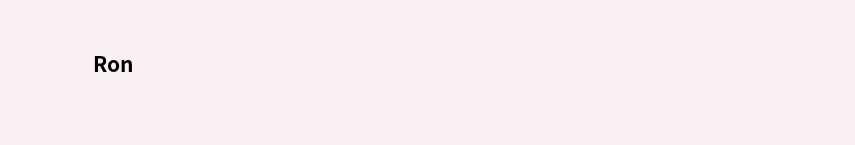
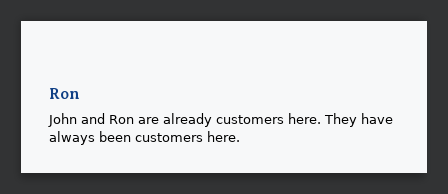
[93,56,133,72] Ron -> [49,88,80,99] [48,113,393,127] [49,131,240,145] Ron // John and Ron are already customers here. They have always been customers here.

